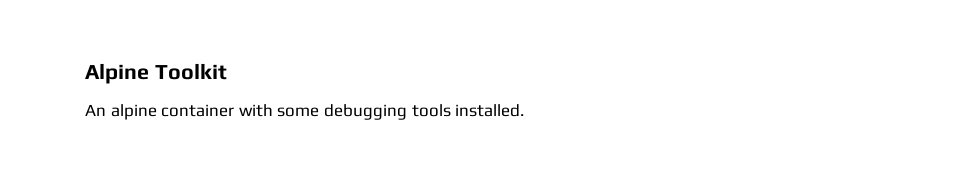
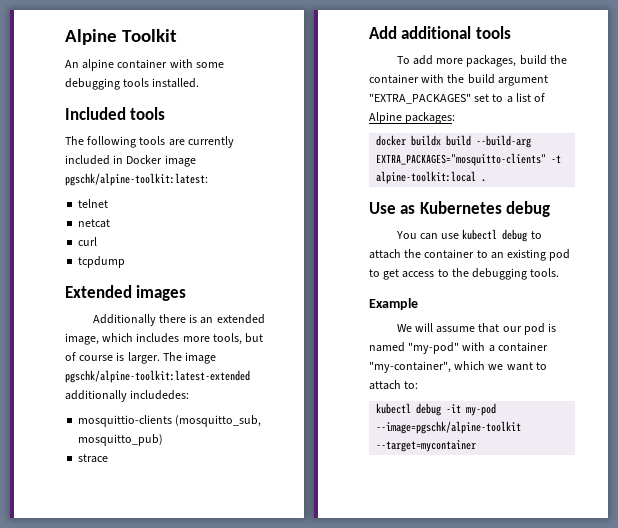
(525, 110) none -> [65,107,166,120] [65,136,234,148] [65,155,196,167] [65,173,208,186] [78,199,109,208] [78,219,111,228] [78,237,98,246] [78,256,126,268] [65,285,187,301] [92,314,265,326] [65,333,264,345] [65,352,217,364] [65,370,250,383] [65,390,190,402] [78,415,262,427] [78,434,164,446] [78,454,109,463] [369,26,511,39] [396,55,567,67] [369,74,548,86] [369,93,546,104] [369,112,456,124] [376,135,532,148] [376,153,562,166] [376,171,487,184] [369,201,551,217] [395,229,542,242] [369,249,571,261] [369,268,560,280] [369,298,418,310] [396,323,556,335] [369,342,548,354] [369,361,547,373] [369,380,419,390] [376,403,497,416] [376,421,522,434] [376,440,477,452] // Included tools // The following tools are currently included in Docker image pgschk/alpine-toolkit:latest: // telnet // netcat // curl // tcpdump // Extended images // Additionally there is an extended image, which includes more tools, but of course is larger. The image pgschk/alpine-toolkit:latest-extended additionally includedes: // mosquittio-clients (mosquitto_sub, mosquitto_pub) // strace // Add additional tools // To add more packages, build the container with the build argument "EXTRA_PACKAGES" set to a list of Alpine packages: // docker buildx build --build-arg EXTRA_PACKAGES="mosquitto-clients" -t alpine-toolkit:local . // Use as Kubernetes debug // You can use kubectl debug to attach the container to an existing pod to get access to the debugging tools. // Example // We will assume that our pod is named "my-pod" with a container "my-container", which we want to attach to: // kubectl debug -it my-pod --image=pgschk/alpine-toolkit --target=mycontainer

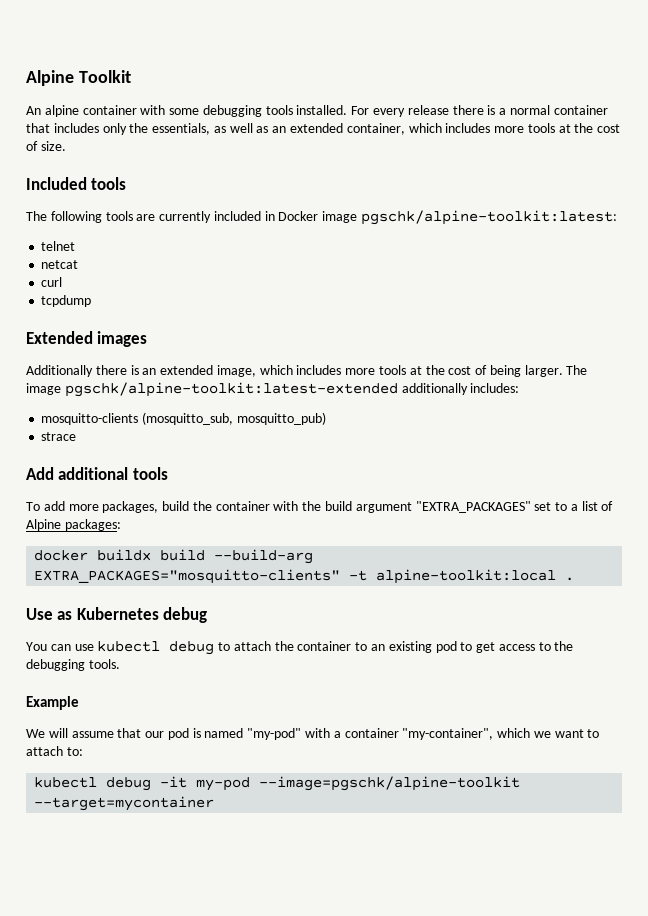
(200, 83) none -> [351,105,608,117] [26,123,621,135] [26,141,66,151] For every release there is a normal container that includes only the essentials, as well as an extended container, which includes more tools at the cost of size.
[212,333,264,345] [65,352,125,361] tools, but of course is -> [379,365,521,377] tools at the cost of being
[130,390,190,400] [78,415,173,427] includedes: // mosquittio-clients -> [470,383,520,393] [41,413,139,425] includes: // mosquitto-clients

